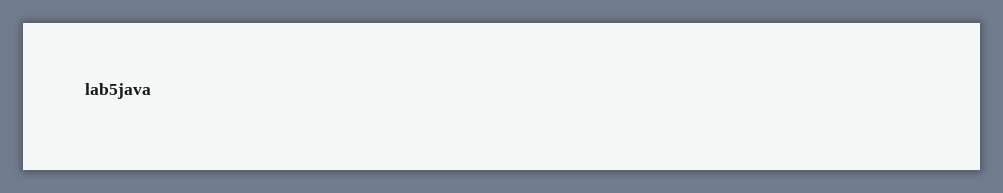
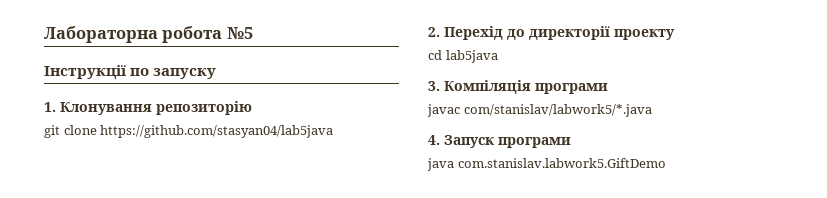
[85,83,151,99] lab5java -> [44,26,253,43] [44,65,217,80] [44,101,252,115] [44,125,334,138] [428,26,675,41] [428,50,498,63] [428,80,608,95] [427,104,652,117] [428,135,571,148] [427,158,666,171] Лабораторна робота №5 // Інструкції по запуску // 1. Клонування репозиторію // git clone https://github.com/stasyan04/lab5java // 2. Перехід до директорії проекту // cd lab5java // 3. Компіляція програми // javac com/stanislav/labwork5/*.java // 4. Запуск програми // java com.stanislav.labwork5.GiftDemo

